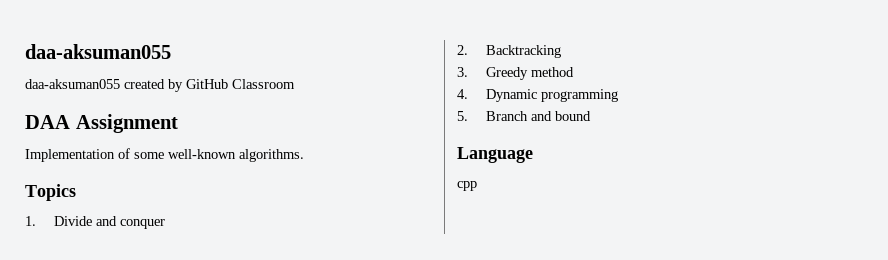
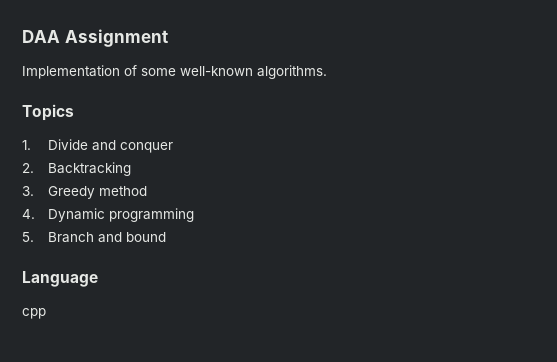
[25,44,171,59] [25,79,295,92] daa-aksuman055 // daa-aksuman055 created by GitHub Classroom // -> (22, 36) none

